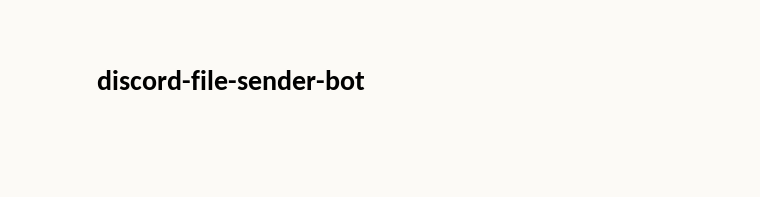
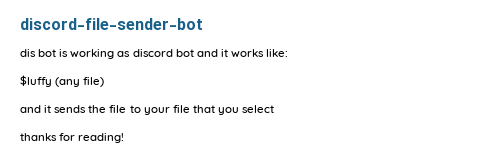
(365, 80) none -> [20,49,289,59] [20,75,105,87] [20,105,275,115] [20,133,125,143] // dis bot is working as discord bot and it works like: // $luffy (any file) // and it sends the file to your file that you select // thanks for reading!

